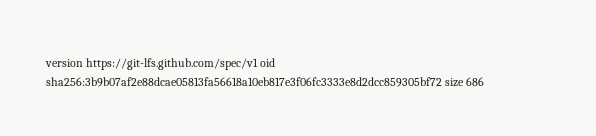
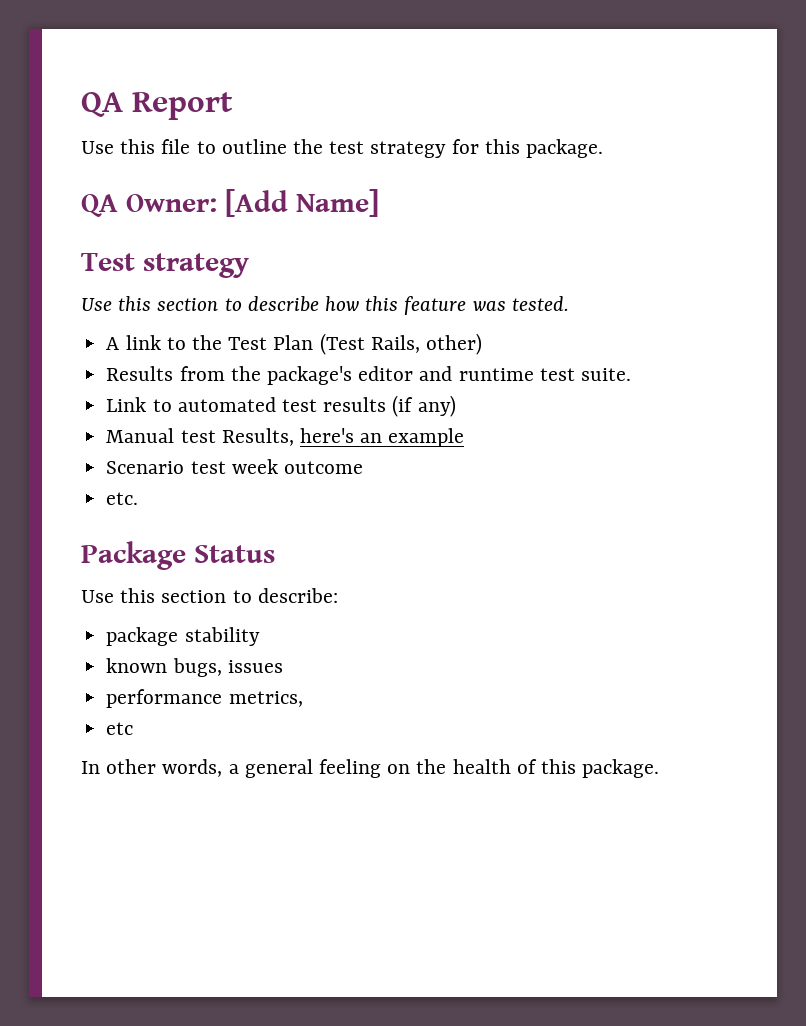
[45,58,276,70] [46,77,485,87] version https://git-lfs.github.com/spec/v1 oid sha256:3b9b07af2e88dcae05813fa56618a10eb817e3f06fc3333e8d2dcc859305bf72 size 686 -> [81,92,233,120] [81,139,604,158] [81,189,379,217] [81,253,249,278] [81,296,569,315] [106,333,482,355] [106,366,631,385] [106,395,456,417] [106,428,465,447] [106,459,363,474] [106,492,139,505] [81,541,275,570] [81,588,338,603] [106,627,260,646] [106,658,283,677] [106,689,303,708] [106,722,134,735] [81,759,660,778] QA Report // Use this file to outline the test strategy for this package. // QA Owner: [Add Name] // Test strategy // Use this section to describe how this feature was tested. // A link to the Test Plan (Test Rails, other) // Results from the package's editor and runtime test suite. // Link to automated test results (if any) // Manual test Results, here's an example // Scenario test week outcome // etc. // Package Status // Use this section to describe: // package stability // known bugs, issues // performance metrics, // etc // In other words, a general feeling on the health of this package.

